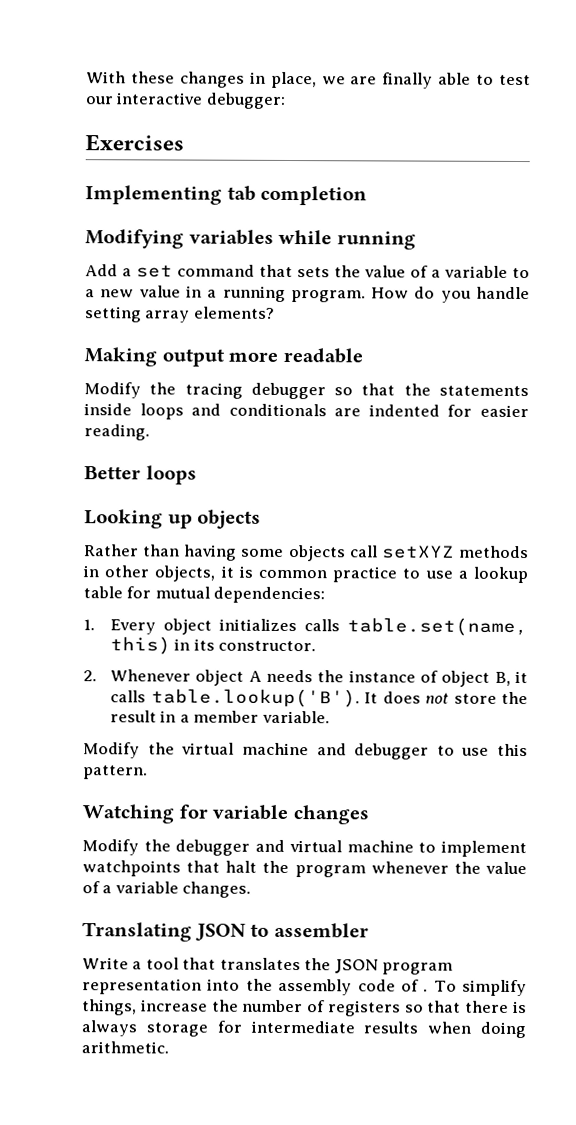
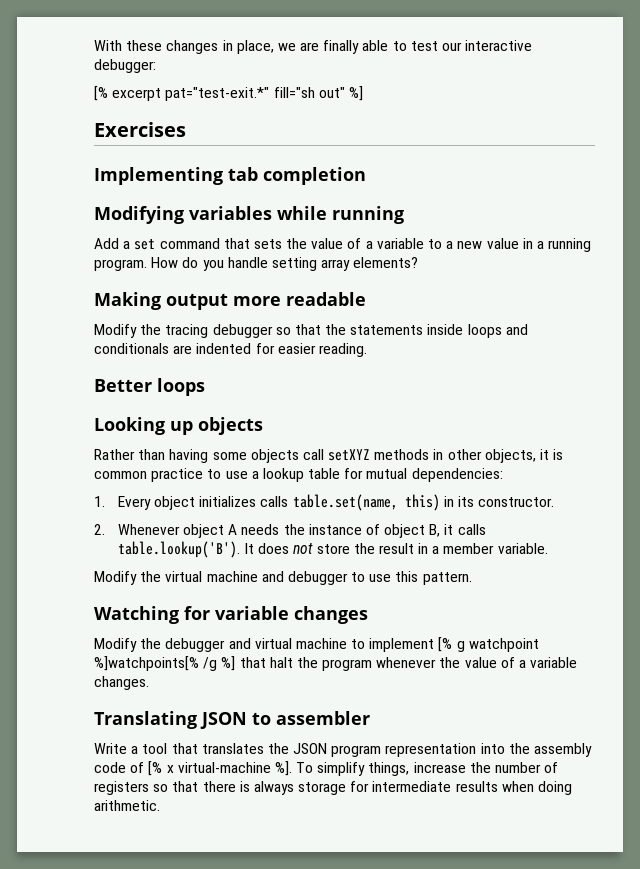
(286, 100) none -> [94,86,363,101] // [% excerpt pat="test-exit.*" fill="sh out" %]
[82,860,181,877] watchpoints -> [438,637,539,652] [94,656,236,671] [% g watchpoint %]watchpoints[% /g %]
[423,988,429,992] . -> [148,761,292,776] [% x virtual-machine %].

